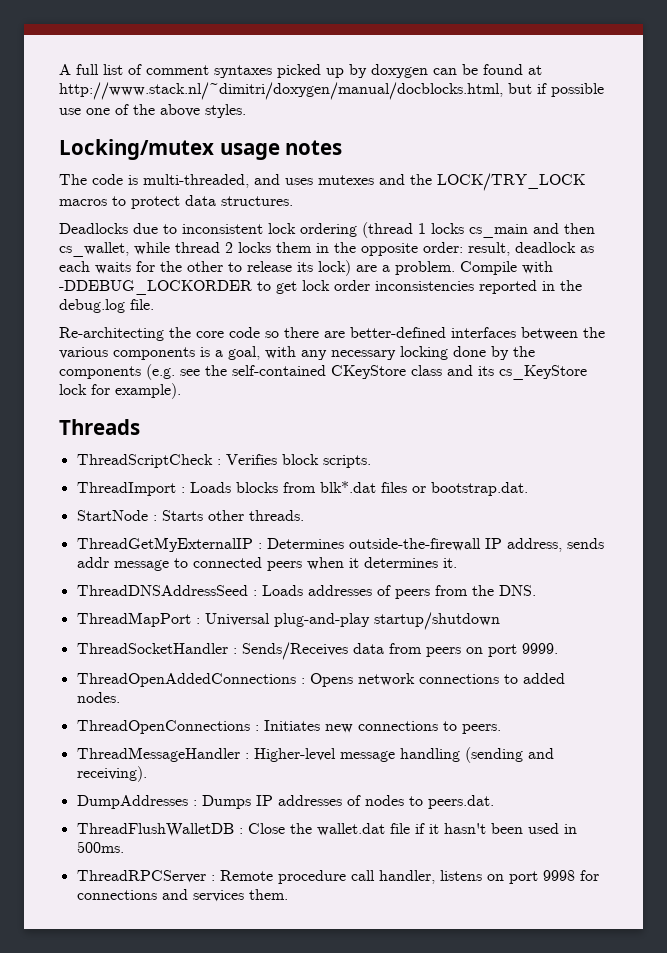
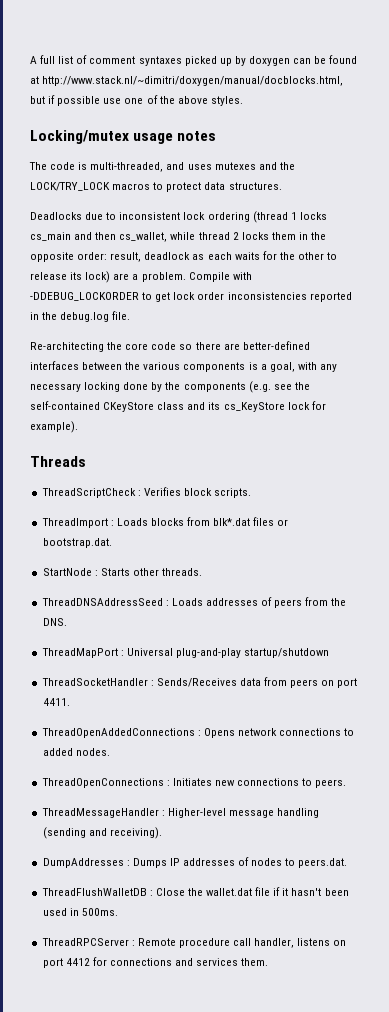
[76,537,604,552] [76,557,457,571] // ThreadGetMyExternalIP : Determines outside-the-firewall IP address, sends addr message to connected peers when it determines it. -> (203, 572) none
[521,643,558,654] 9999. -> [42,698,70,706] 4411.
[542,870,575,881] 9998 -> [65,958,90,966] 4412

